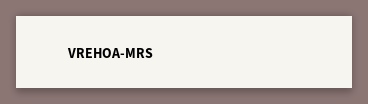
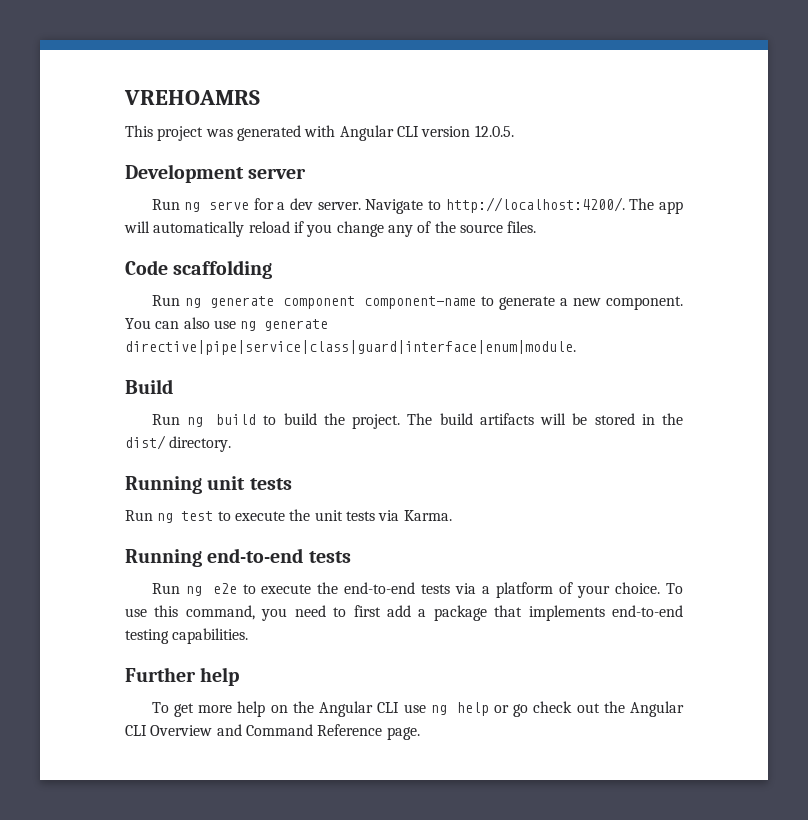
[67,48,153,58] VREHOA-MRS -> [124,90,260,105] [125,125,514,141] [125,164,307,183] [151,197,683,214] [124,221,537,237] [125,260,273,279] [151,295,683,310] [125,317,329,331] [125,340,576,355] [125,379,173,394] [151,413,684,429] [125,435,232,452] [125,476,292,494] [125,509,452,523] [125,548,351,567] [151,582,684,598] [125,605,683,621] [125,628,249,644] [125,667,240,686] [151,701,685,717] [125,724,420,740] VREHOAMRS // This project was generated with Angular CLI version 12.0.5. // Development server // Run ng serve for a dev server. Navigate to http://localhost:4200/. The app will automatically reload if you change any of the source files. // Code scaffolding // Run ng generate component component-name to generate a new component. You can also use ng generate directive|pipe|service|class|guard|interface|enum|module. // Build // Run ng build to build the project. The build artifacts will be stored in the dist/ directory. // Running unit tests // Run ng test to execute the unit tests via Karma. // Running end-to-end tests // Run ng e2e to execute the end-to-end tests via a platform of your choice. To use this command, you need to first add a package that implements end-to-end testing capabilities. // Further help // To get more help on the Angular CLI use ng help or go check out the Angular CLI Overview and Command Reference page.

